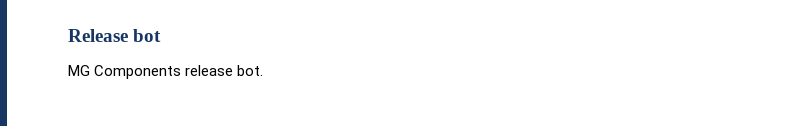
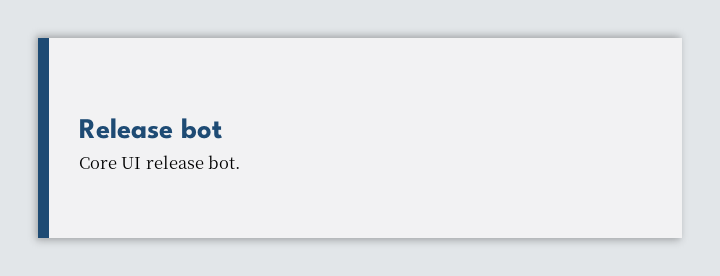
[68,65,182,79] MG Components -> [79,157,142,169] Core UI

